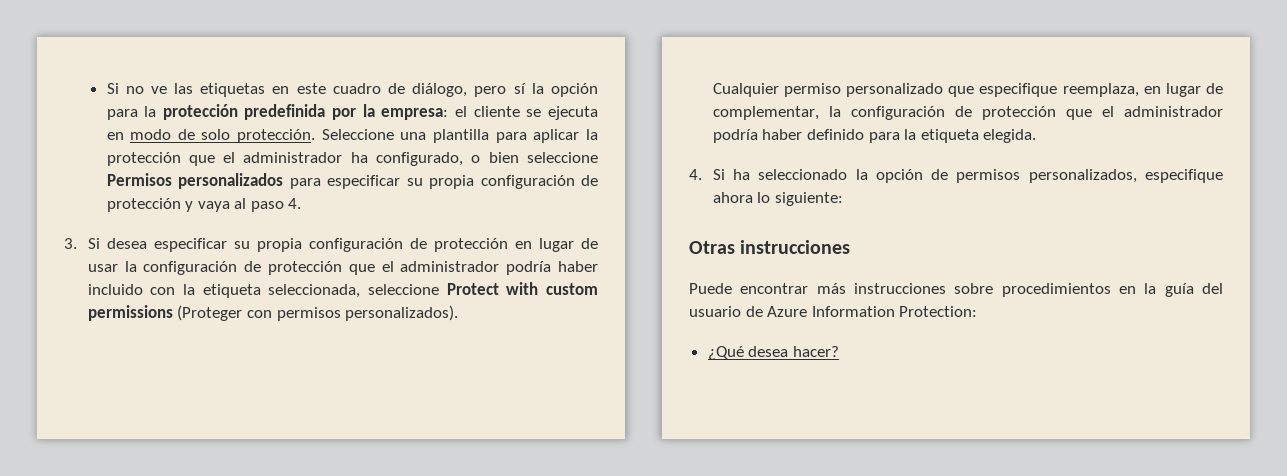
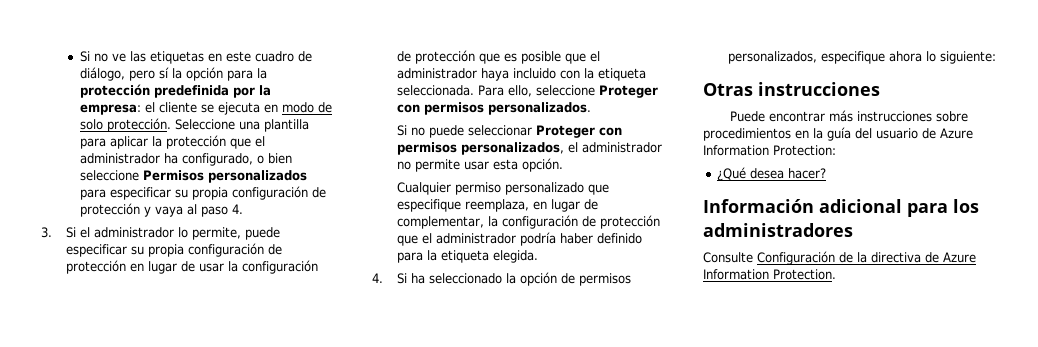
[106,238,147,249] desea -> [79,227,280,240] el administrador lo permite, puede
[381,261,598,275] [87,282,598,298] [87,305,459,321] el administrador podría haber incluido con la etiqueta seleccionada, seleccione Protect with custom permissions (Proteger con permisos personalizados). -> [503,51,600,64] [396,68,646,81] [396,85,658,98] [396,102,591,115] [396,125,622,138] [396,142,662,155] [396,158,563,172] es posible que el administrador haya incluido con la etiqueta seleccionada. Para ello, seleccione Proteger con permisos personalizados. // Si no puede seleccionar Proteger con permisos personalizados, el administrador no permite usar esta opción.
(839, 351) none -> [703,199,979,217] [703,223,853,237] [703,251,976,265] [703,269,836,280] // Información adicional para los administradores // Consulte Configuración de la directiva de Azure Information Protection.

